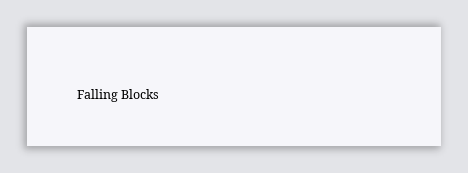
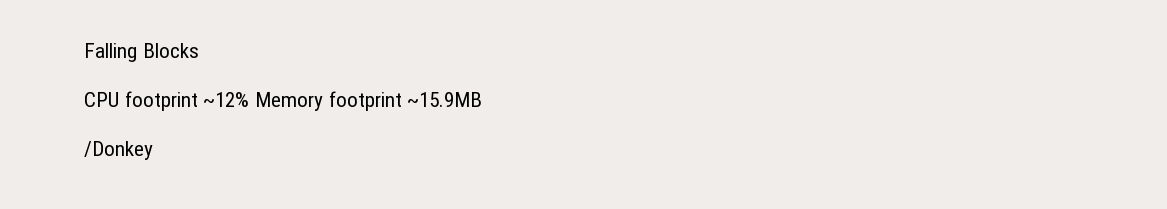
(160, 94) none -> [84,91,483,111] [84,141,153,160] // CPU footprint ~12% Memory footprint ~15.9MB // /Donkey

